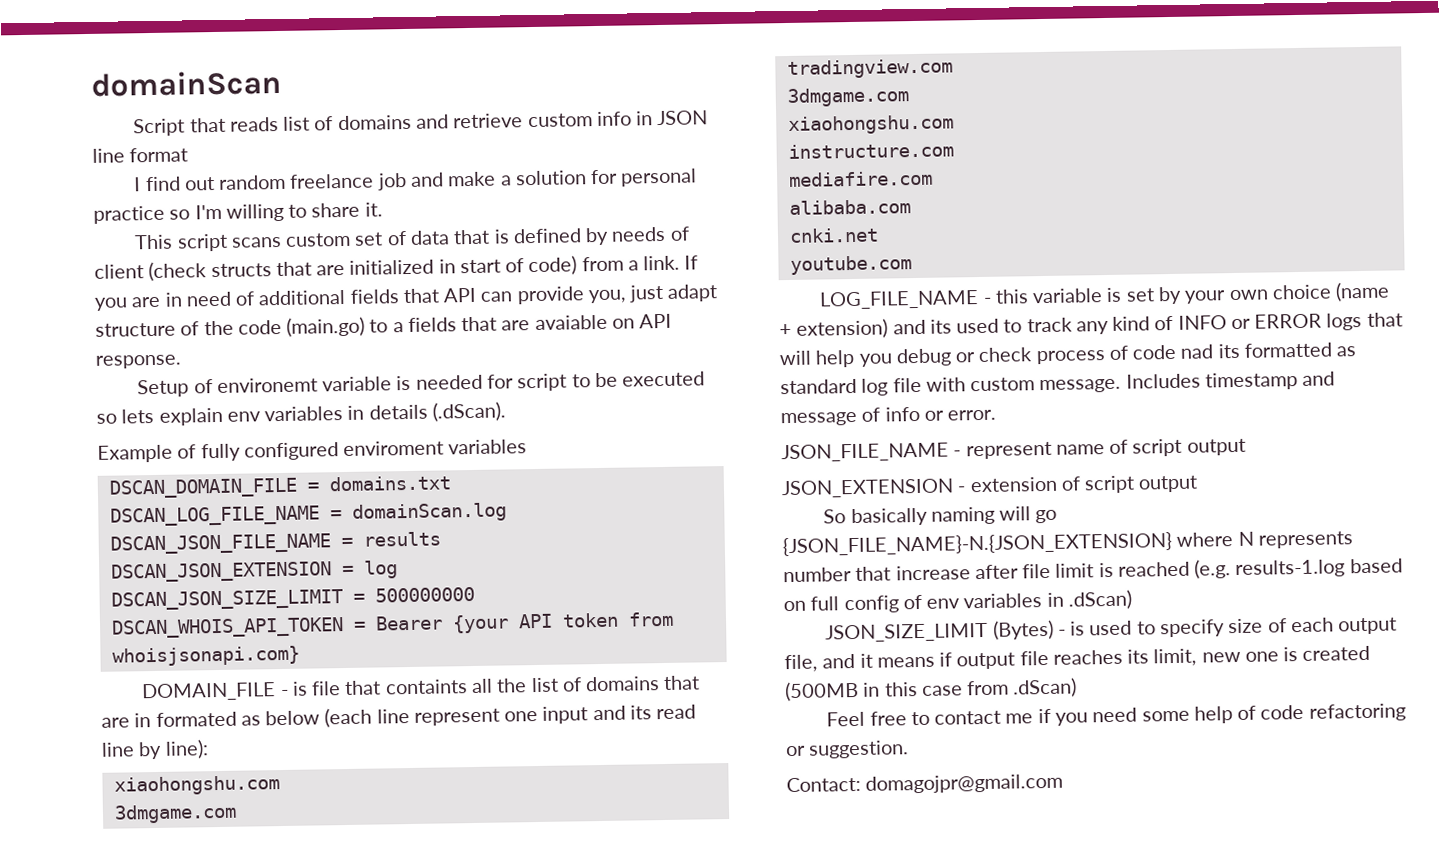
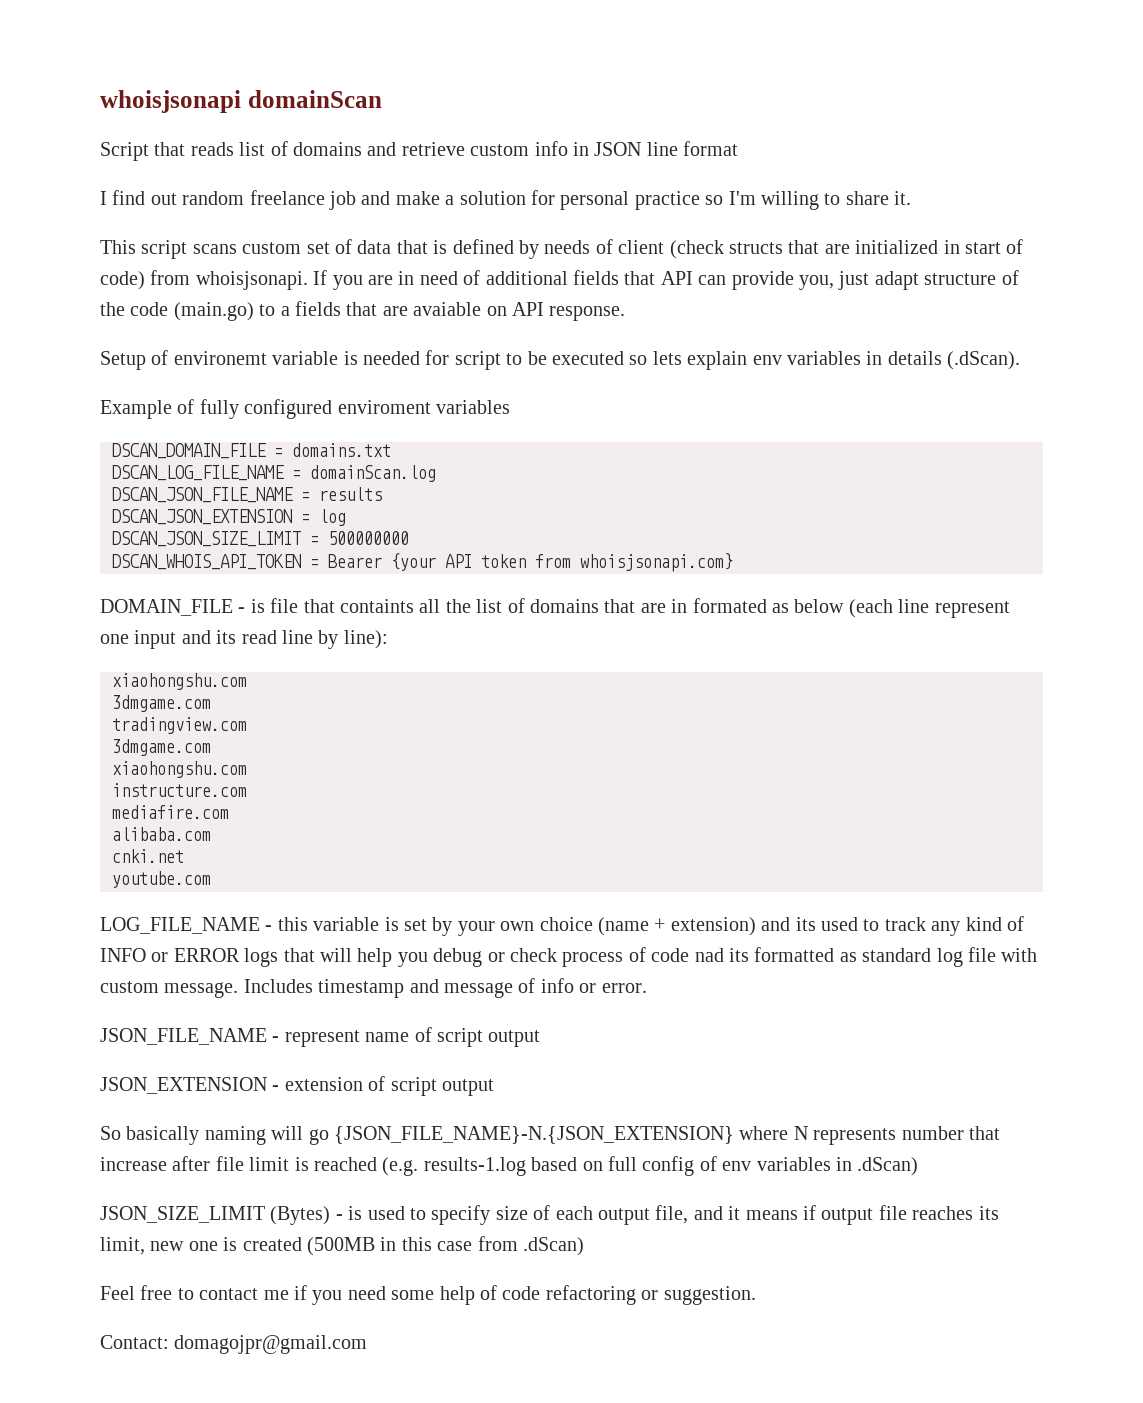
(91, 83) none -> [100,90,241,113] whoisjsonapi
[627,255,681,271] a link. -> [195,271,308,290] whoisjsonapi.

